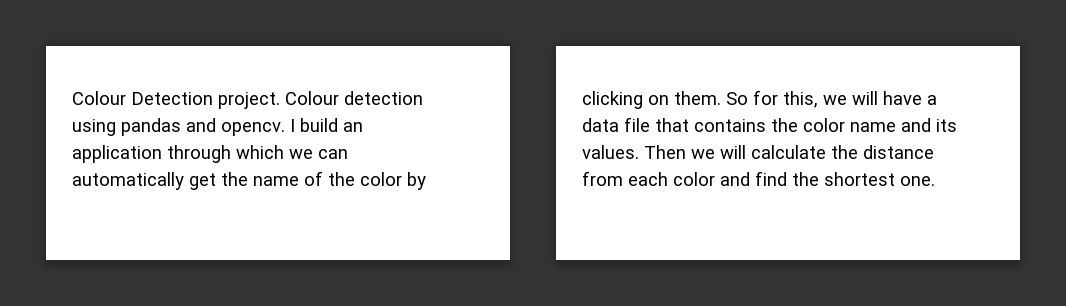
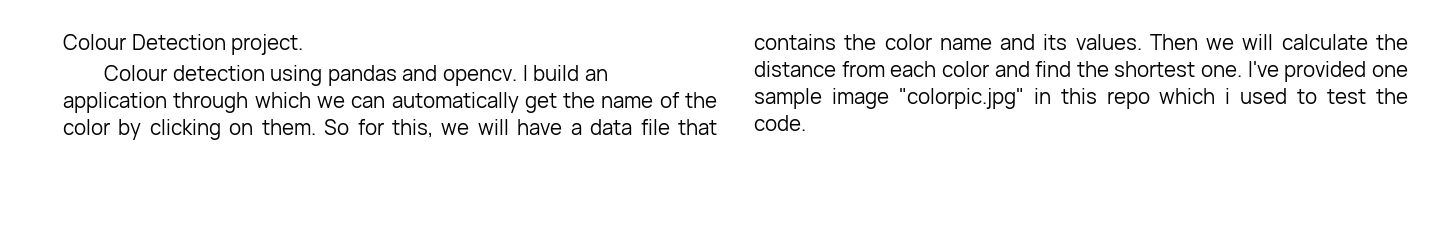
(280, 100) none -> (304, 44) //
(935, 181) none -> [1247,61,1408,82] [754,88,1408,109] [754,115,806,131] I've provided one sample image "colorpic.jpg" in this repo which i used to test the code.

